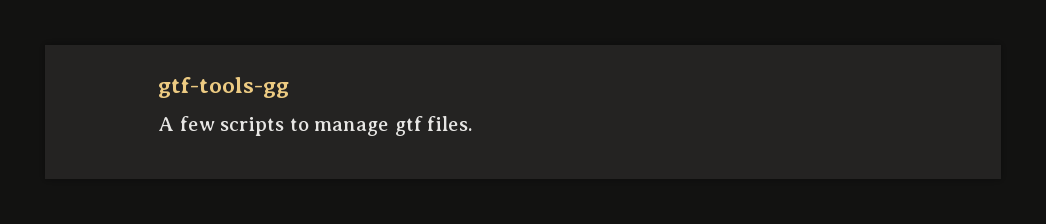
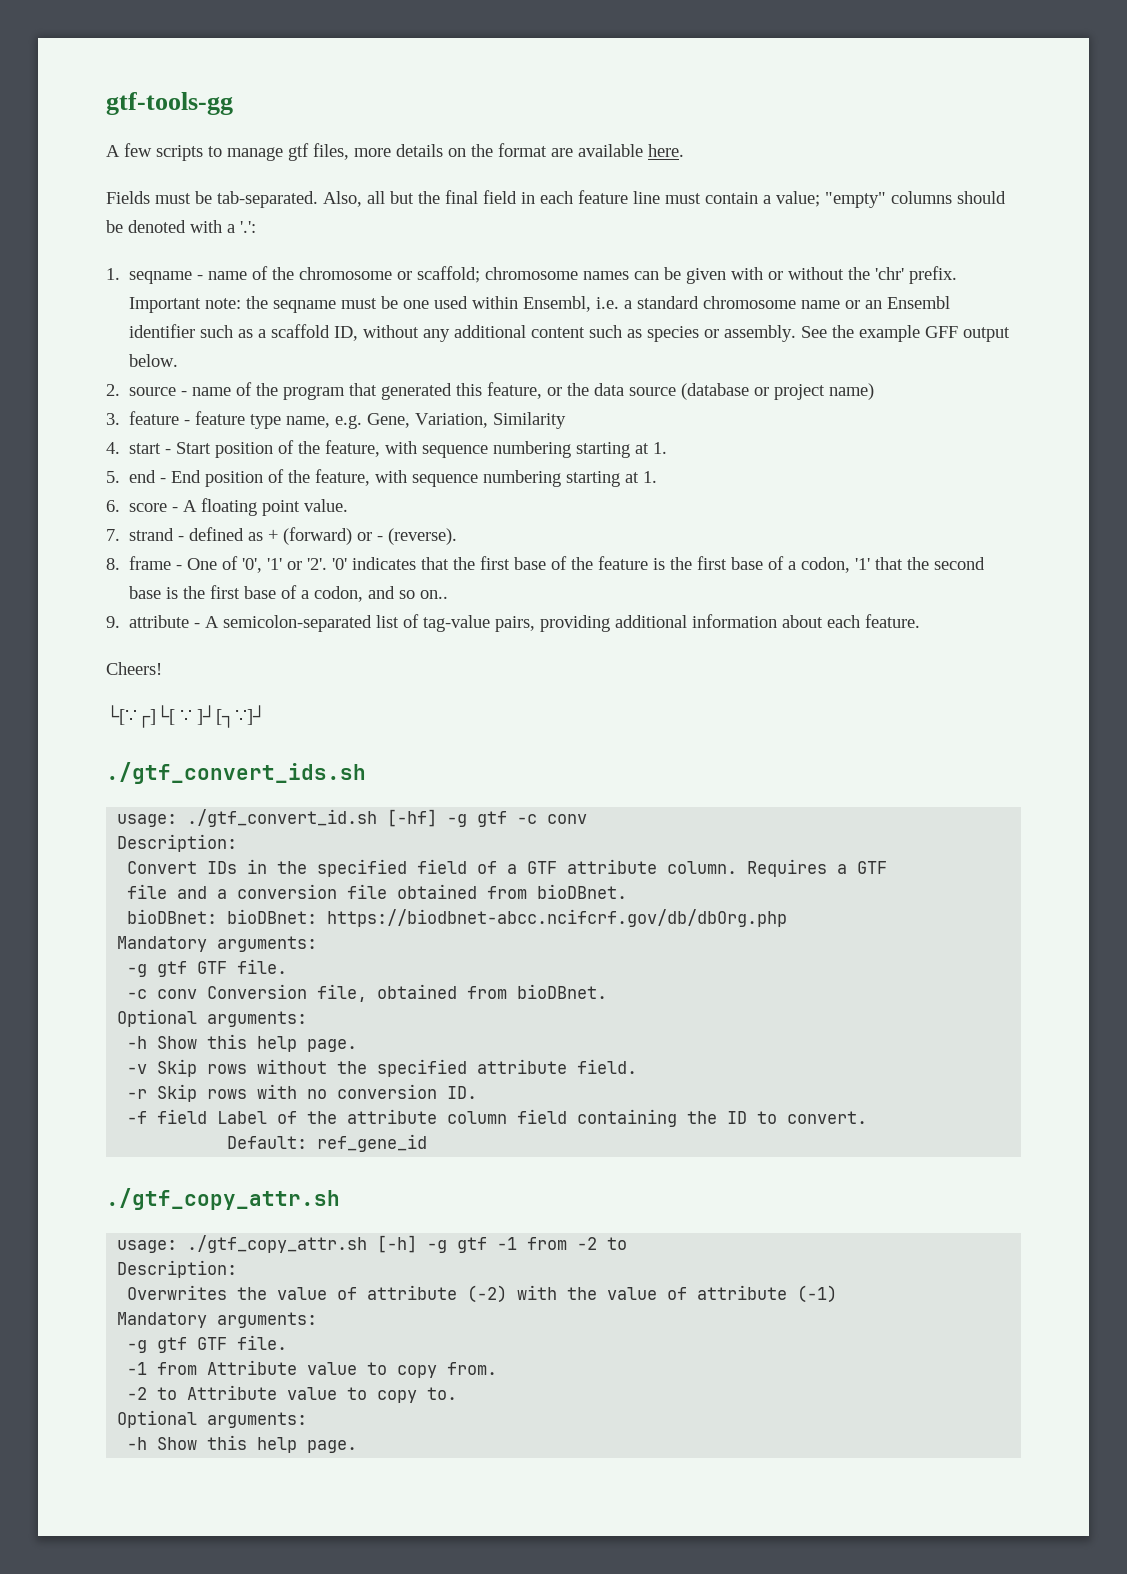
[427,116,473,131] files. -> [313,143,684,160] [106,190,1006,208] [106,220,256,233] [106,266,958,284] [129,296,951,313] [129,324,1011,342] [129,354,179,367] [106,382,875,400] [106,411,567,429] [106,440,668,458] [106,469,658,487] [106,498,349,516] [106,527,458,545] [106,556,986,573] [129,585,449,602] [106,614,921,632] [106,662,162,675] [106,705,266,728] [106,762,366,784] [117,809,588,827] [117,834,238,852] [127,859,888,877] [127,884,628,899] [127,909,788,927] [117,936,318,952] [127,959,288,977] [127,984,608,1002] [117,1009,308,1027] [127,1034,358,1052] [127,1059,638,1077] [127,1084,478,1102] [127,1109,868,1127] [227,1134,428,1152] [106,1188,340,1210] [117,1235,628,1253] [117,1260,238,1278] [127,1285,838,1303] [117,1312,318,1328] [127,1335,288,1353] [127,1360,498,1378] [127,1385,458,1403] [117,1410,308,1428] [127,1435,358,1453] files, more details on the format are available here. // Fields must be tab-separated. Also, all but the final field in each feature line must contain a value; "empty" columns should be denoted with a '.': // 1. seqname - name of the chromosome or scaffold; chromosome names can be given with or without the 'chr' prefix. Important note: the seqname must be one used within Ensembl, i.e. a standard chromosome name or an Ensembl identifier such as a scaffold ID, without any additional content such as species or assembly. See the example GFF output below. // 2. source - name of the program that generated this feature, or the data source (database or project name) // 3. feature - feature type name, e.g. Gene, Variation, Similarity // 4. start - Start position of the feature, with sequence numbering starting at 1. // 5. end - End position of the feature, with sequence numbering starting at 1. // 6. score - A floating point value. // 7. strand - defined as + (forward) or - (reverse). // 8. frame - One of '0', '1' or '2'. '0' indicates that the first base of the feature is the first base of a codon, '1' that the second base is the first base of a codon, and so on.. // 9. attribute - A semicolon-separated list of tag-value pairs, providing additional information about each feature. // Cheers! // └[∵┌]└[ ∵ ]┘[┐∵]┘ // ./gtf_convert_ids.sh // usage: ./gtf_convert_id.sh [-hf] -g gtf -c conv // Description: // Convert IDs in the specified field of a GTF attribute column. Requires a GTF // file and a conversion file obtained from bioDBnet. // bioDBnet: bioDBnet: https://biodbnet-abcc.ncifcrf.gov/db/dbOrg.php // Mandatory arguments: // -g gtf GTF file. // -c conv Conversion file, obtained from bioDBnet. // Optional arguments: // -h Show this help page. // -v Skip rows without the specified attribute field. // -r Skip rows with no conversion ID. // -f field Label of the attribute column field containing the ID to convert. // Default: ref_gene_id // ./gtf_copy_attr.sh // usage: ./gtf_copy_attr.sh [-h] -g gtf -1 from -2 to // Description: // Overwrites the value of attribute (-2) with the value of attribute (-1) // Mandatory arguments: // -g gtf GTF file. // -1 from Attribute value to copy from. // -2 to Attribute value to copy to. // Optional arguments: // -h Show this help page.

